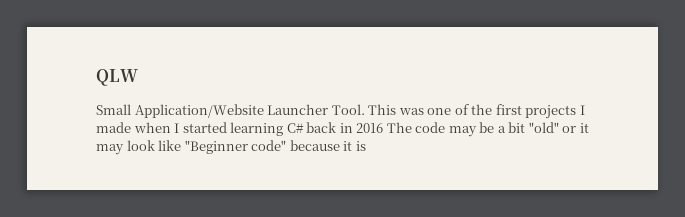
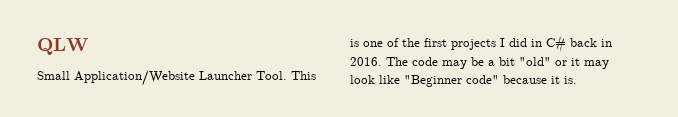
[398,108,424,115] was -> [350,39,359,47] is
[96,122,284,136] made when I started learning -> [509,38,542,47] did in
[356,123,384,133] 2016 -> [350,57,382,66] 2016.
[355,141,366,151] is -> [564,76,577,84] is.

